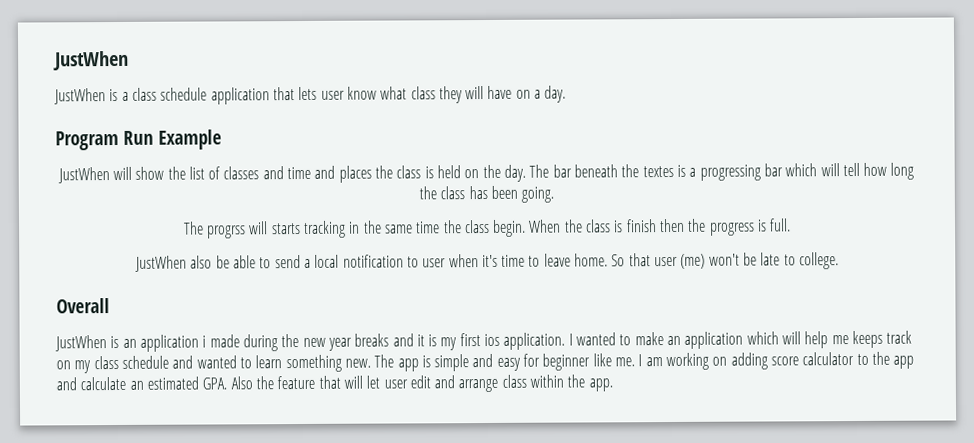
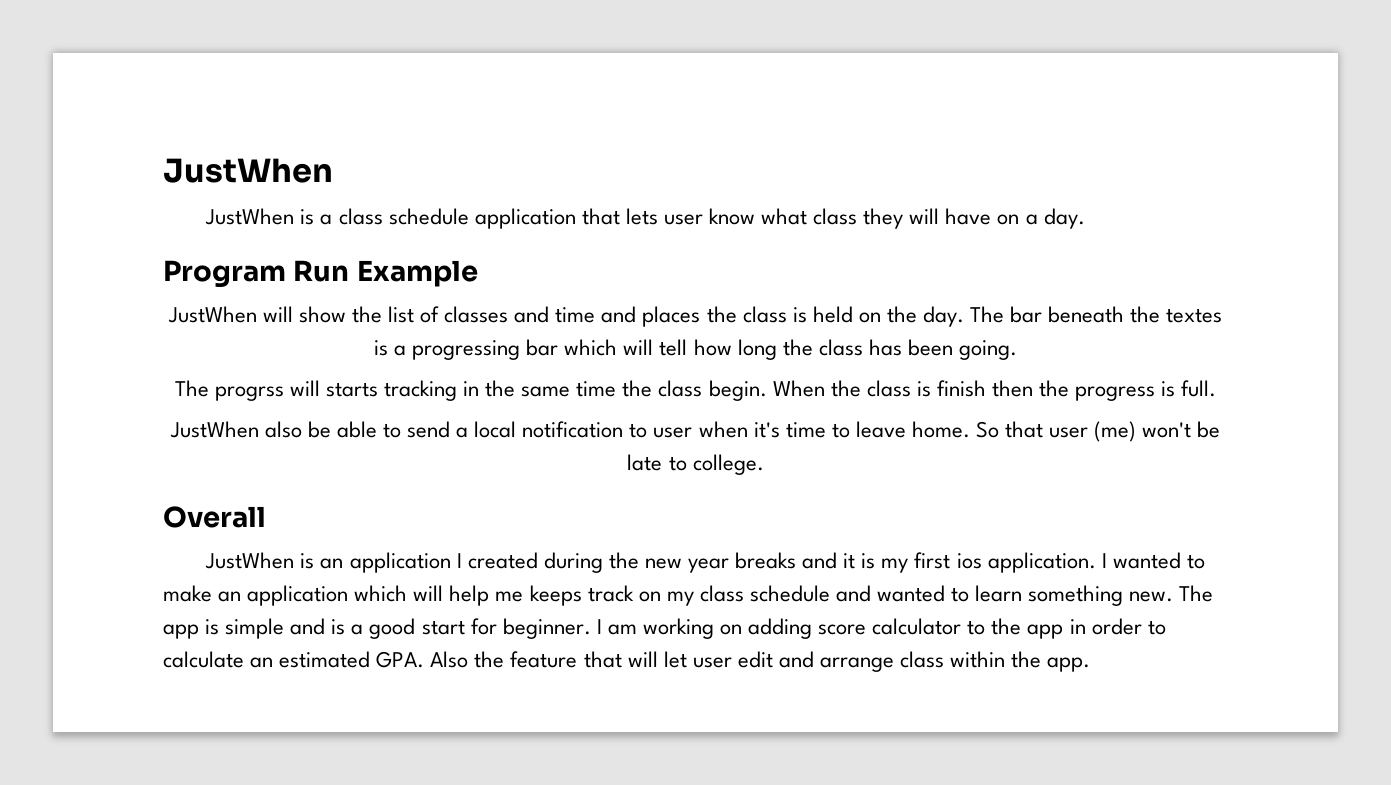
[202,334,240,348] i made -> [456,552,538,569] I created
[496,353,636,371] easy for beginner like me. -> [331,618,591,639] is a good start for beginner.
[56,377,77,391] and -> [1069,618,1166,635] in order to

